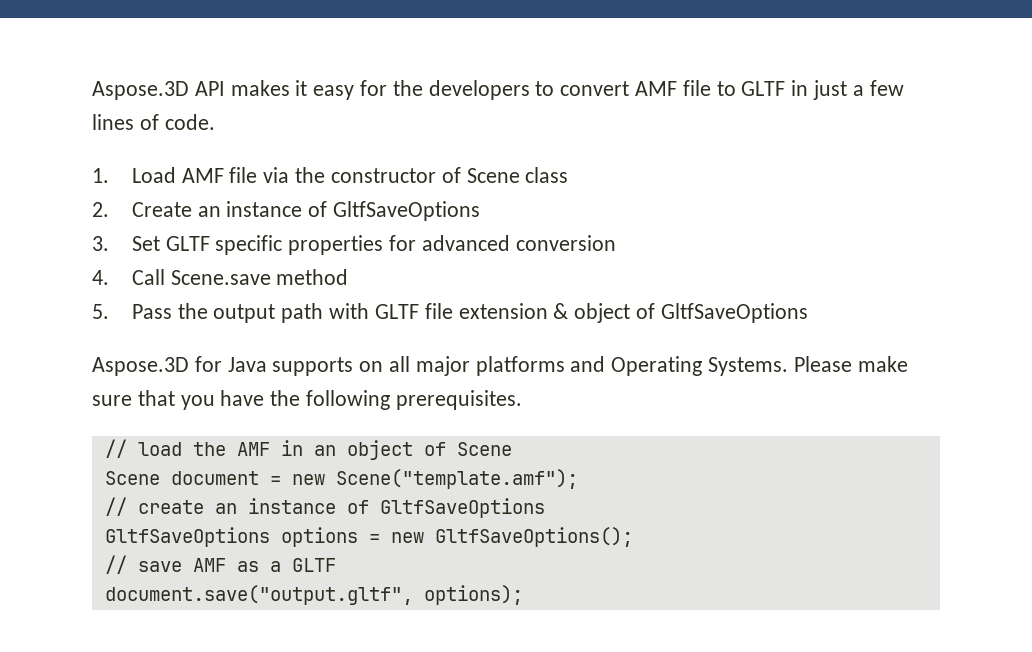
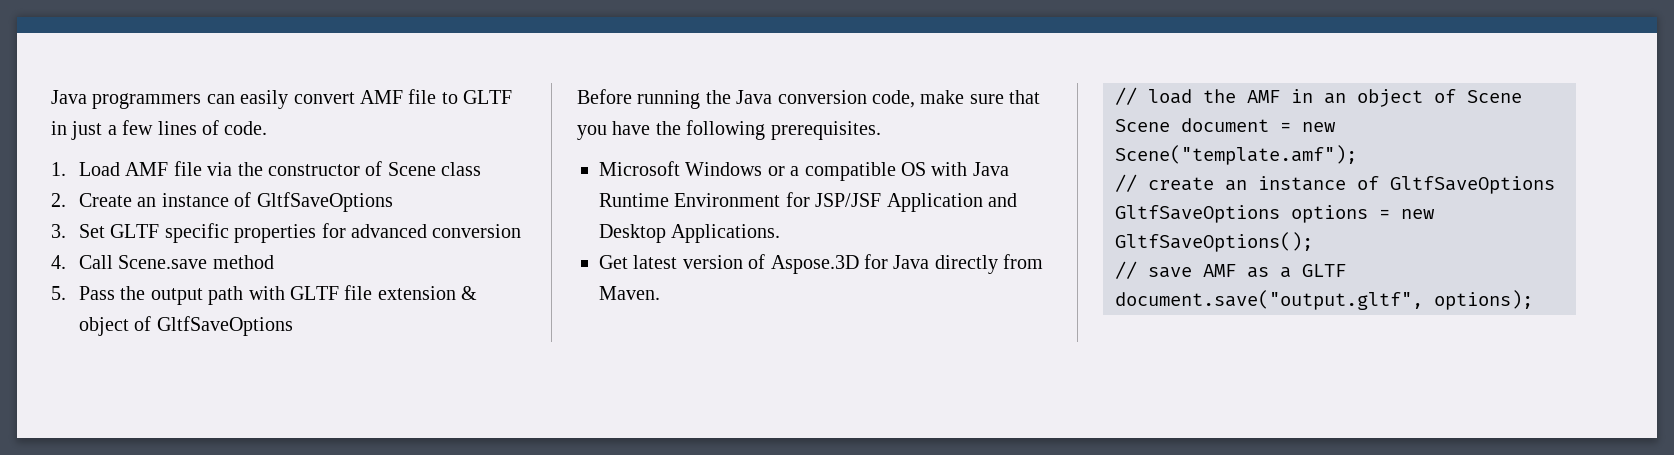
[92,80,555,100] Aspose.3D API makes it easy for the developers to -> [51,90,289,109] Java programmers can easily
[92,356,852,376] Aspose.3D for Java supports on all major platforms and Operating Systems. Please -> [577,89,915,109] Before running the Java conversion code,
(522, 400) none -> [599,161,1009,181] [599,192,1017,212] [599,224,781,243] [599,254,1044,274] [599,286,660,300] // Microsoft Windows or a compatible OS with Java Runtime Environment for JSP/JSF Application and Desktop Applications. // Get latest version of Aspose.3D for Java directly from Maven.

